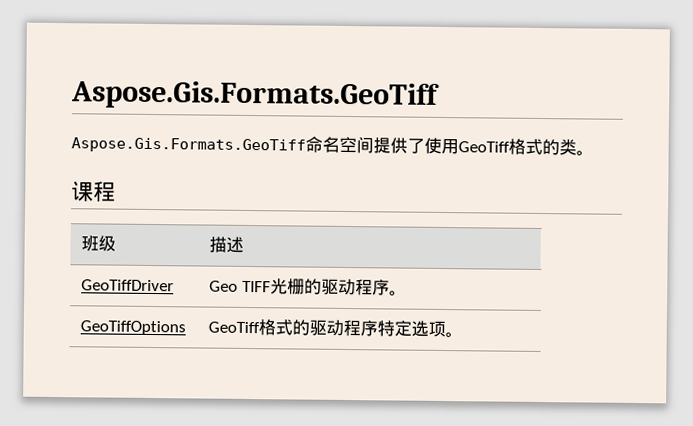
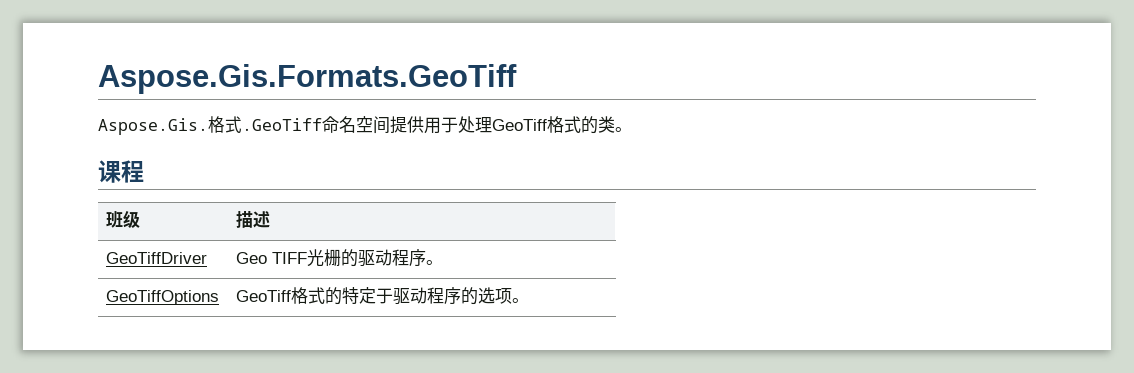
[71,137,306,154] Aspose.Gis.Formats.GeoTiff -> [98,116,322,135] Aspose.Gis.格式.GeoTiff
[407,137,459,155] 了使用 -> [424,116,492,134] 用于处理
[309,319,413,337] 驱动程序特定 -> [342,287,479,305] 特定于驱动程序的

